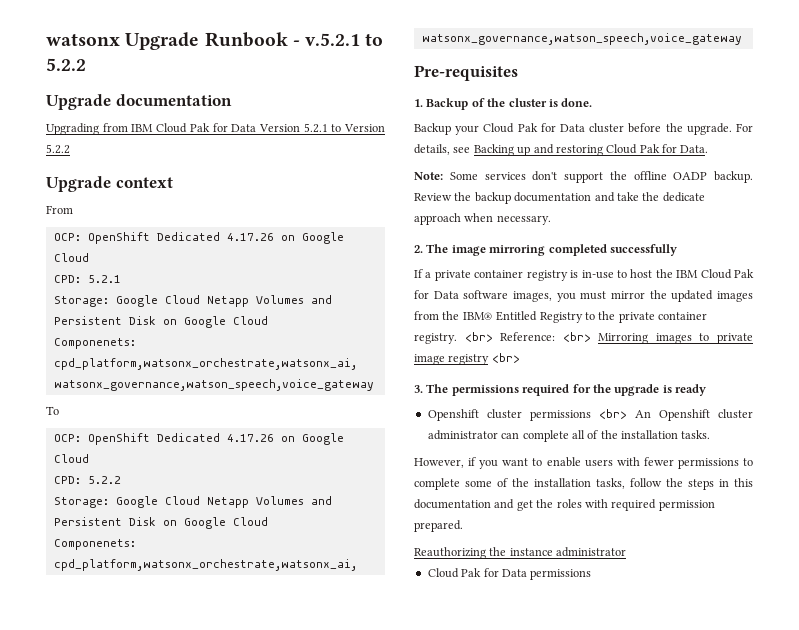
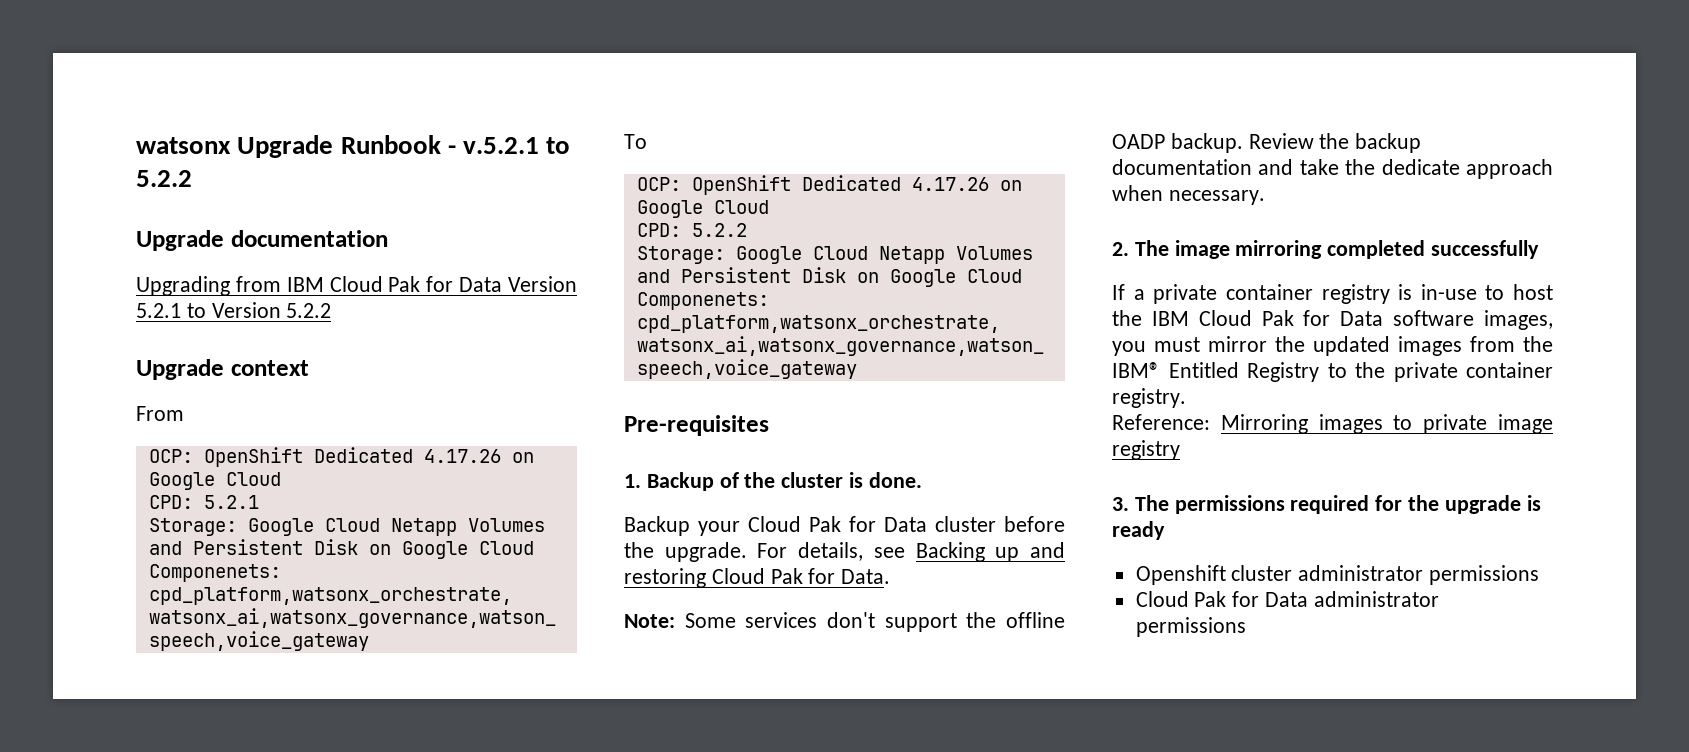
[464,332,591,342] <br> Reference: <br> -> [1112,414,1210,430] // Reference:
[491,353,520,363] <br> -> (1180, 450) none
[529,409,753,421] [427,430,711,442] [414,457,753,469] [414,478,753,490] [414,499,715,511] [414,520,463,532] [414,547,627,559] [427,568,527,578] permissions <br> An Openshift cluster administrator can complete all of the installation tasks. // However, if you want to enable users with fewer permissions to complete some of the installation tasks, follow the steps in this documentation and get the roles with required permission prepared. // Reauthorizing the instance administrator // Cloud Pak for Data -> [1298,565,1540,585] [1135,591,1439,607] administrator permissions // Cloud Pak for Data administrator

